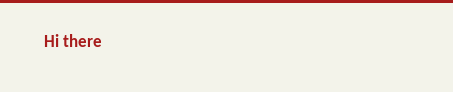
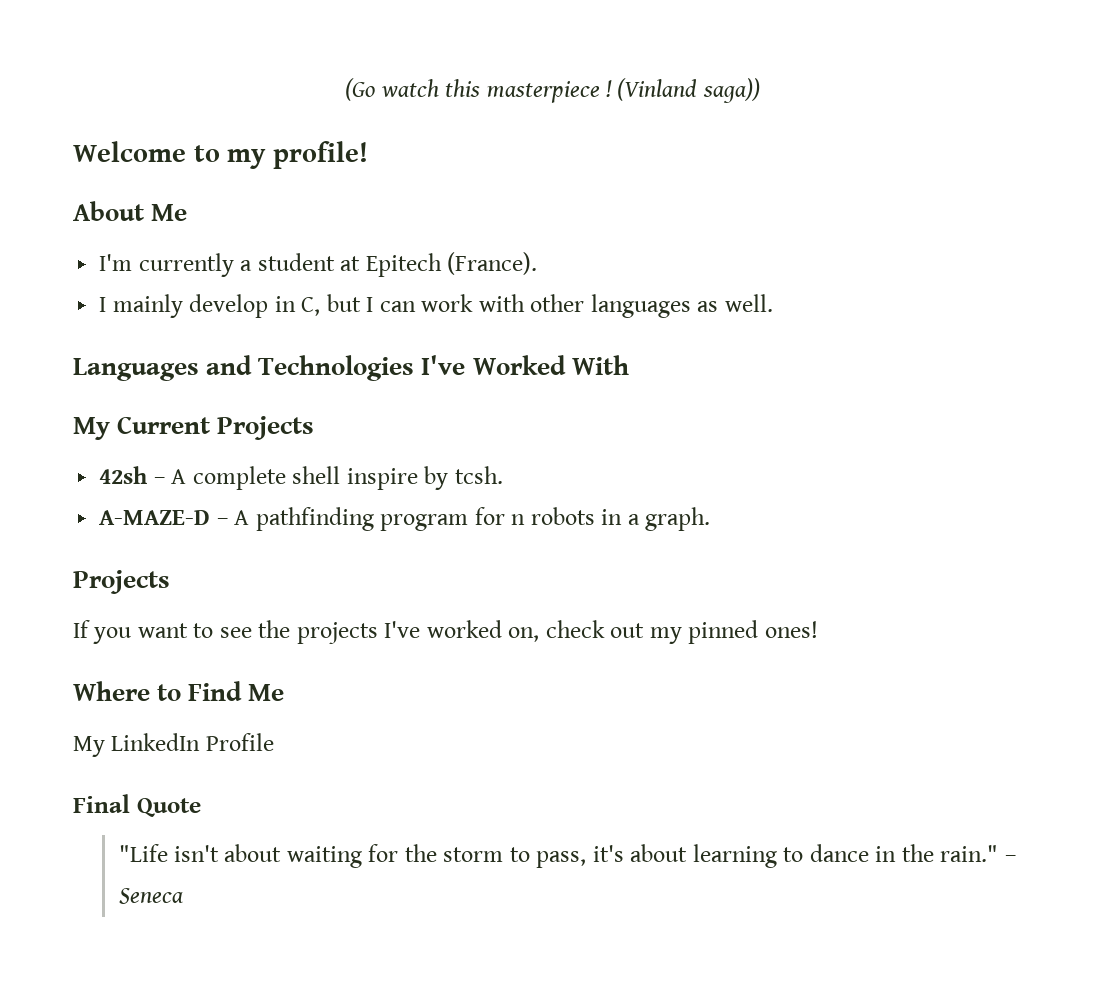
[44,34,103,47] Hi there -> [345,78,760,103] [73,141,368,169] [73,201,188,221] [99,252,538,277] [99,294,773,318] [73,355,629,381] [73,416,315,440] [99,466,503,490] [99,507,711,531] [73,570,170,594] [73,620,818,644] [73,681,285,701] [73,733,274,757] [73,794,201,817] [118,844,1016,868] [118,888,183,904] (Go watch this masterpiece ! (Vinland saga)) // Welcome to my profile! // About Me // I'm currently a student at Epitech (France). // I mainly develop in C, but I can work with other languages as well. // Languages and Technologies I've Worked With // My Current Projects // 42sh – A complete shell inspire by tcsh. // A-MAZE-D – A pathfinding program for n robots in a graph. // Projects // If you want to see the projects I've worked on, check out my pinned ones! // Where to Find Me // My LinkedIn Profile // Final Quote // "Life isn't about waiting for the storm to pass, it's about learning to dance in the rain." – Seneca

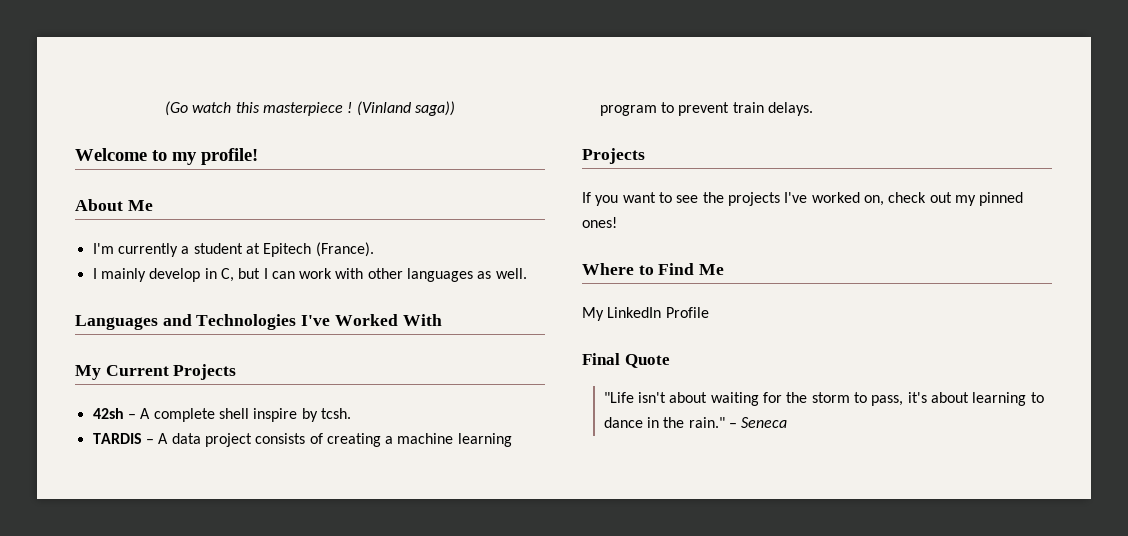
[99,507,711,531] A-MAZE-D – A pathfinding program for n robots in a graph. -> [92,433,512,447] [599,102,813,116] TARDIS – A data project consists of creating a machine learning program to prevent train delays.

